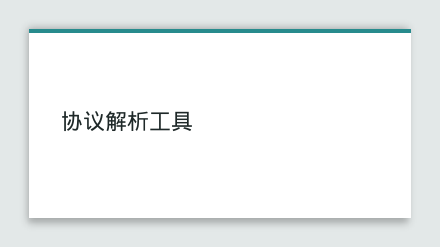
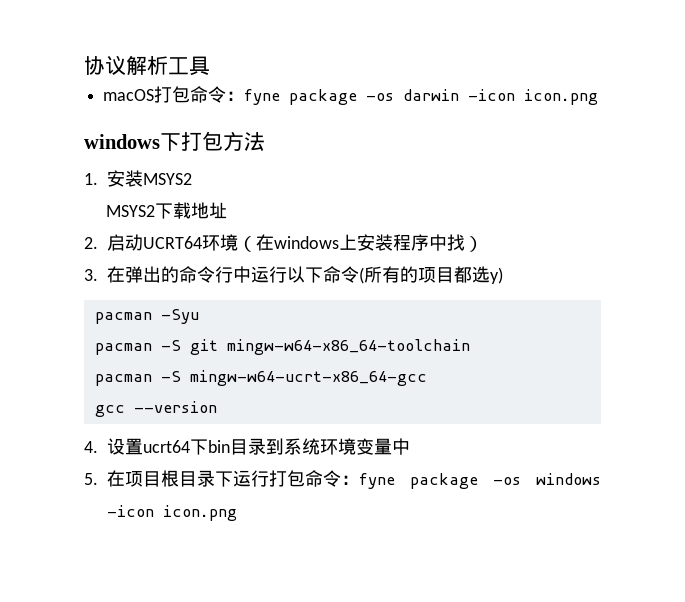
(193, 121) none -> [103,86,599,105] [84,131,265,151] [84,170,192,187] [106,202,228,219] [84,234,483,252] [84,266,503,284] [94,309,199,324] [94,339,470,355] [94,370,427,386] [94,401,217,417] [84,438,410,455] [84,470,601,489] [106,505,237,521] // macOS打包命令：fyne package -os darwin -icon icon.png // windows下打包方法 // 1.安装MSYS2 // MSYS2下载地址 // 2.启动UCRT64环境（在windows上安装程序中找） // 3.在弹出的命令行中运行以下命令(所有的项目都选y) // pacman -Syu // pacman -S git mingw-w64-x86_64-toolchain // pacman -S mingw-w64-ucrt-x86_64-gcc // gcc --version // 4.设置ucrt64下bin目录到系统环境变量中 // 5.在项目根目录下运行打包命令：fyne package -os windows -icon icon.png

